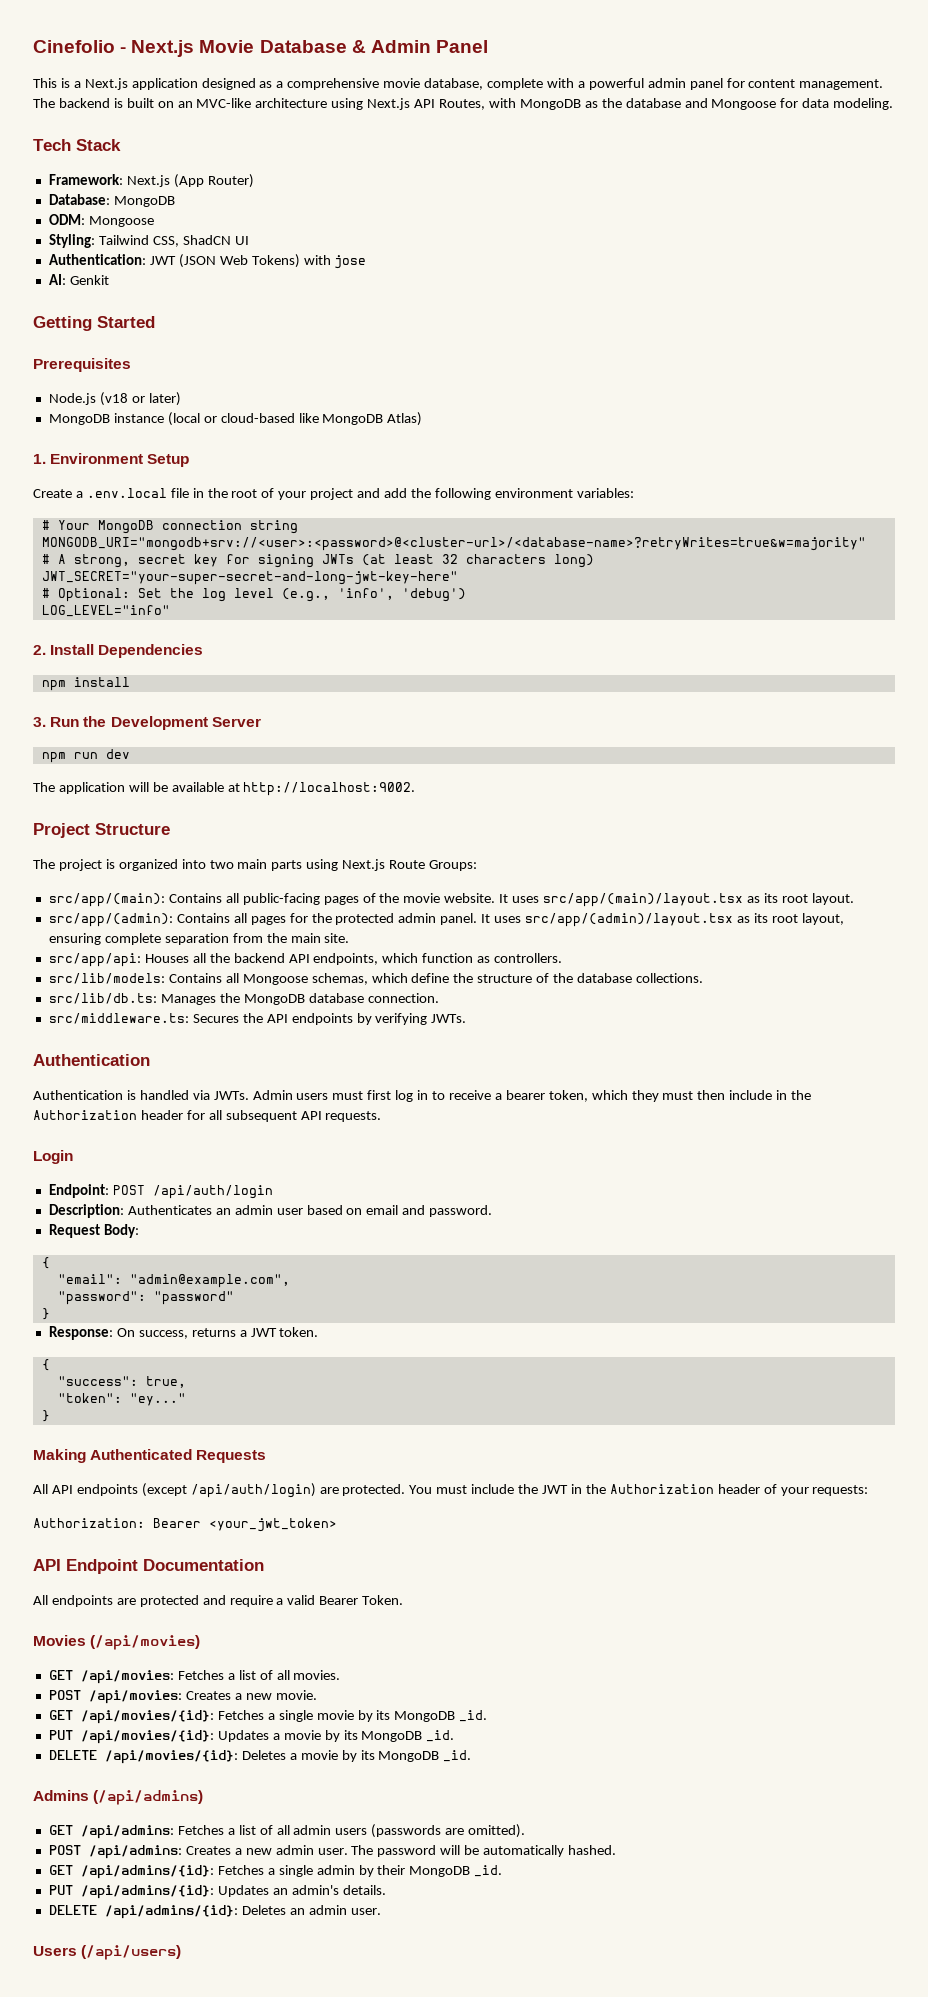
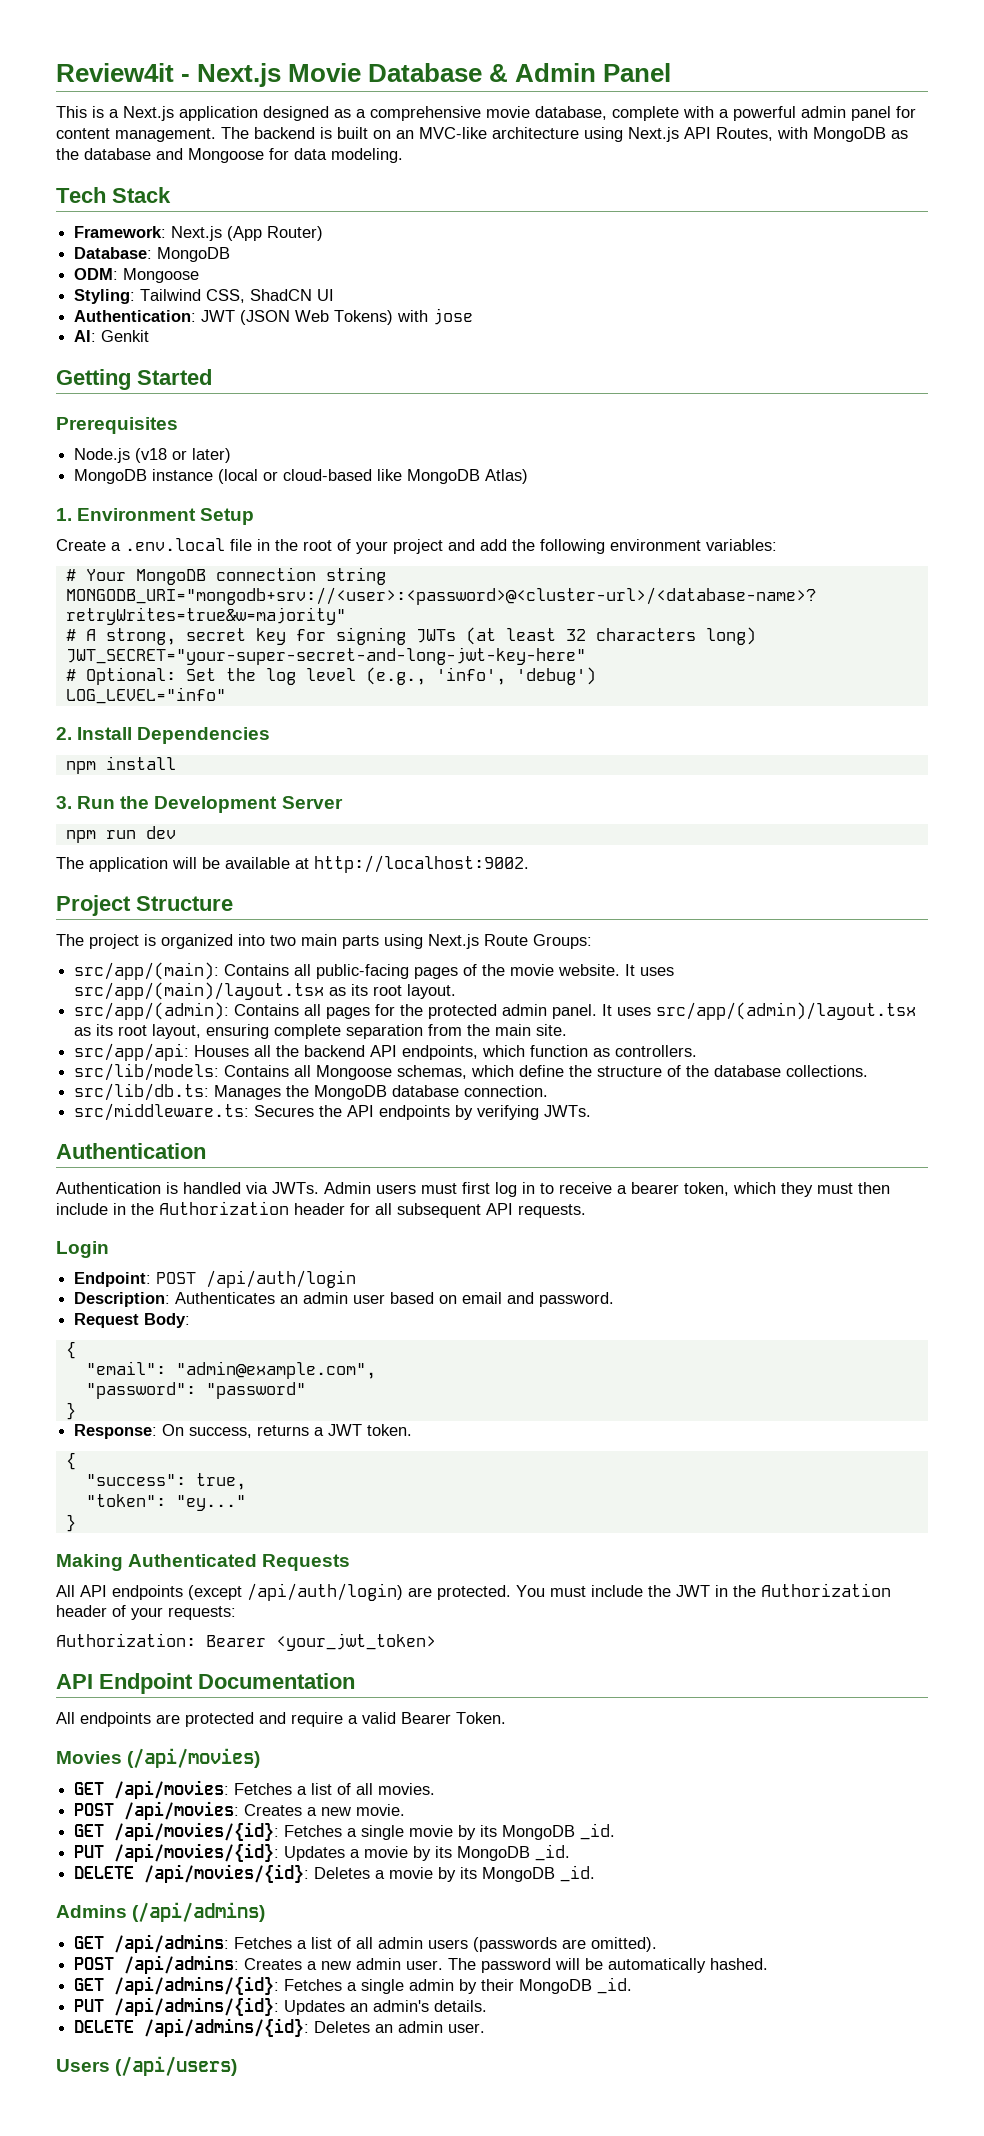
[33,40,115,53] Cinefolio -> [56,63,174,82] Review4it

